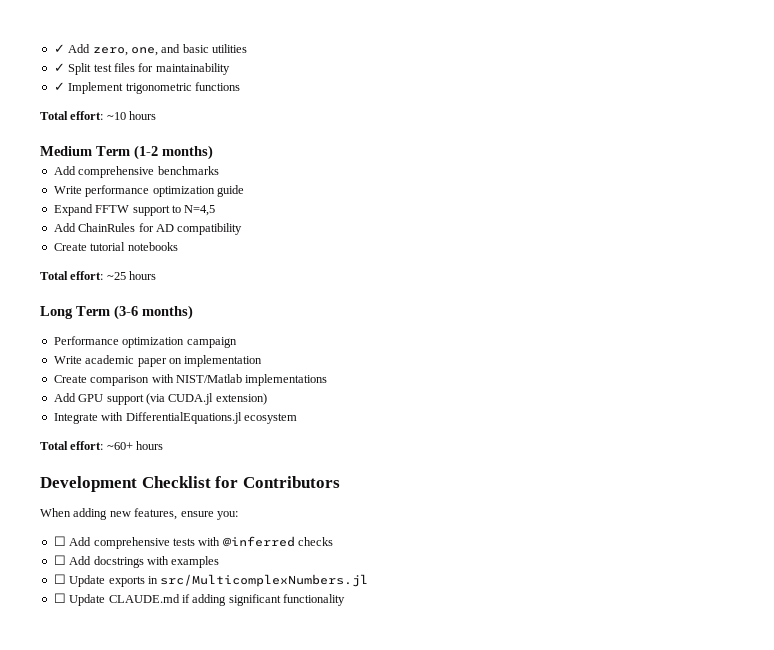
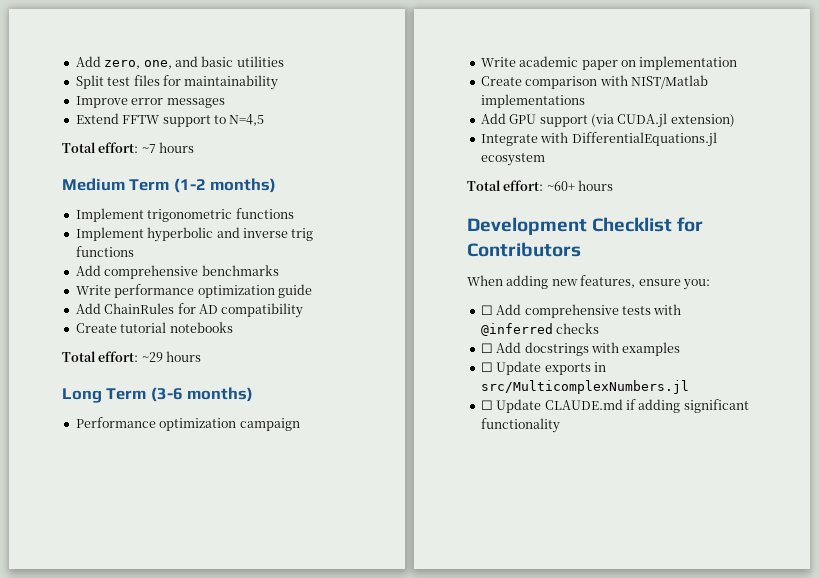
[53,44,65,53] ✓ -> (75, 61) none
[53,63,65,72] ✓ -> (284, 61) none
[53,82,240,94] [40,111,126,120] ✓ Implement trigonometric functions // Total effort: ~10 -> [75,96,225,108] [75,113,265,127] [62,142,156,153] Improve error messages // Extend FFTW support to N=4,5 // Total effort: ~7
(213, 152) none -> [75,208,294,222] [75,227,314,242] [75,246,134,257] // Implement trigonometric functions // Implement hyperbolic and inverse trig functions
[53,204,216,216] // Expand FFTW support to N=4,5 -> (312, 291) none
[106,272,126,280] ~25 -> [141,352,163,362] ~29

